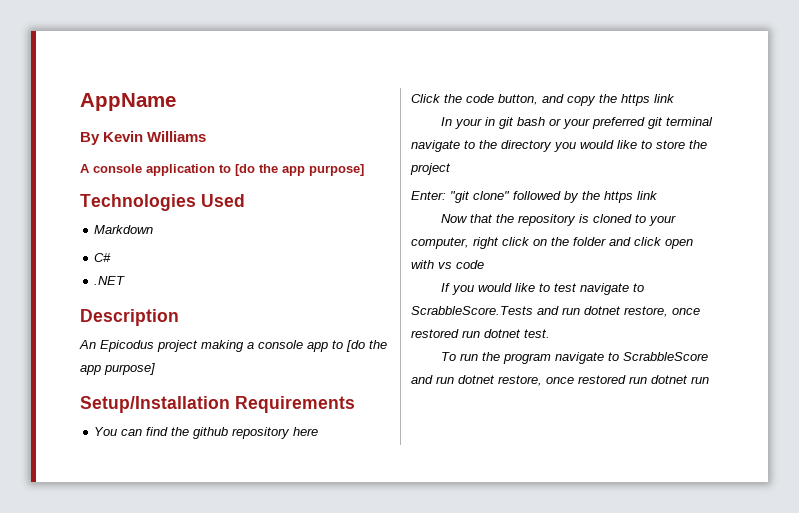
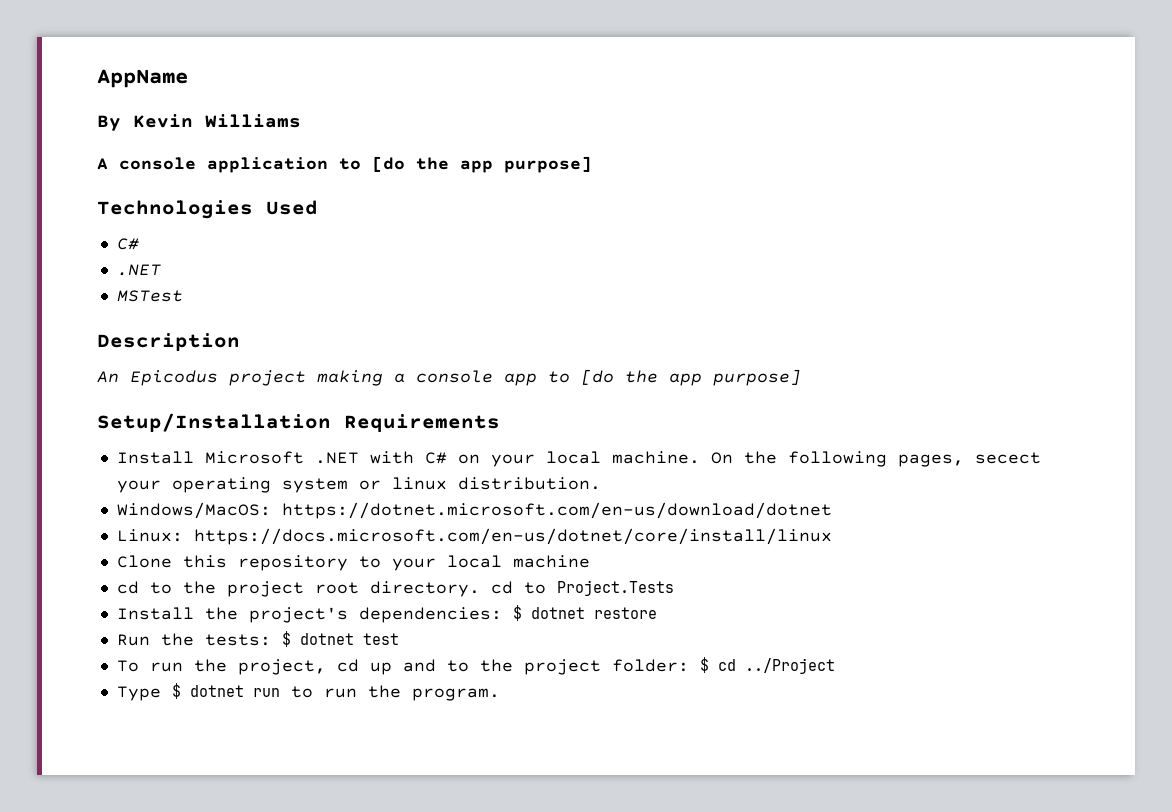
[94,225,154,234] // Markdown -> (318, 207) none
(126, 280) none -> [116,290,183,302] // MSTest
[94,427,319,439] [411,94,675,106] [441,117,714,129] [411,140,707,152] [410,163,451,175] [411,191,658,203] [441,214,677,226] [411,237,693,249] [411,260,484,269] [441,283,645,295] [411,306,700,317] [411,329,550,338] [441,352,709,364] [411,375,709,386] You can find the github repository here // Click the code button, and copy the https link // In your in git bash or your preferred git terminal navigate to the directory you would like to store the project // Enter: "git clone" followed by the https link // Now that the repository is cloned to your computer, right click on the folder and click open with vs code // If you would like to test navigate to ScrabbleScore.Tests and run dotnet restore, once restored run dotnet test. // To run the program navigate to ScrabbleScore and run dotnet restore, once restored run dotnet run -> [116,451,1041,467] [116,477,601,493] [116,502,832,519] [116,528,832,545] [116,555,590,571] [116,580,674,597] [116,605,657,623] [116,631,399,647] [116,657,835,675] [116,683,500,701] Install Microsoft .NET with C# on your local machine. On the following pages, secect your operating system or linux distribution. // Windows/MacOS: https://dotnet.microsoft.com/en-us/download/dotnet // Linux: https://docs.microsoft.com/en-us/dotnet/core/install/linux // Clone this repository to your local machine // cd to the project root directory. cd to Project.Tests // Install the project's dependencies: $ dotnet restore // Run the tests: $ dotnet test // To run the project, cd up and to the project folder: $ cd ../Project // Type $ dotnet run to run the program.

